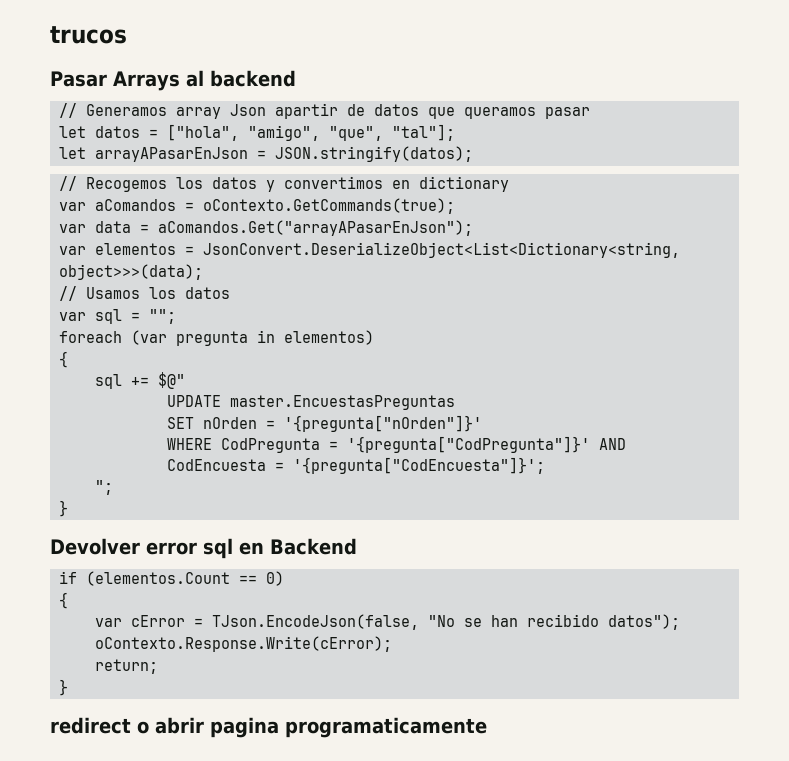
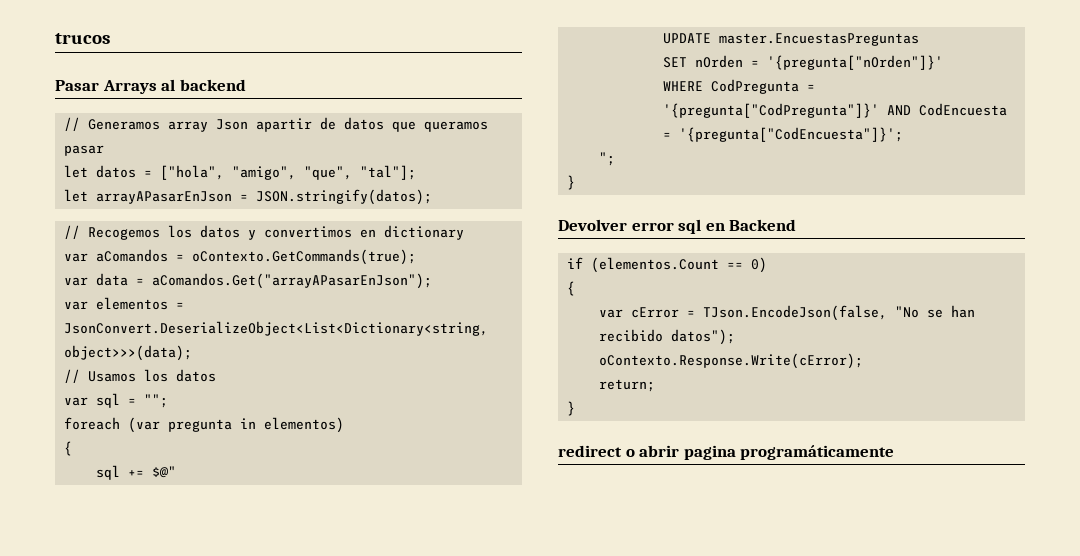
[285,717,487,738] programaticamente -> [740,445,895,460] programáticamente

